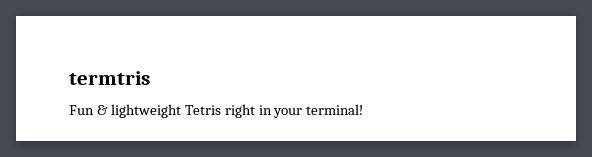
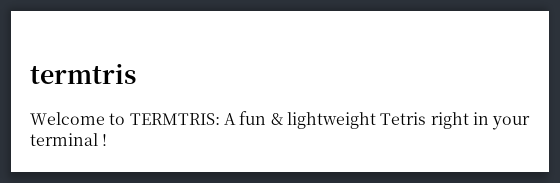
[69,105,94,115] Fun -> [30,111,267,125] Welcome to TERMTRIS: A fun
[306,104,364,115] terminal! -> [30,133,108,146] terminal !

